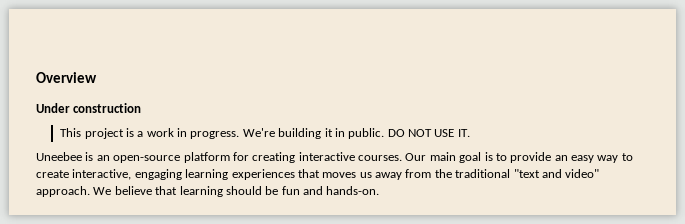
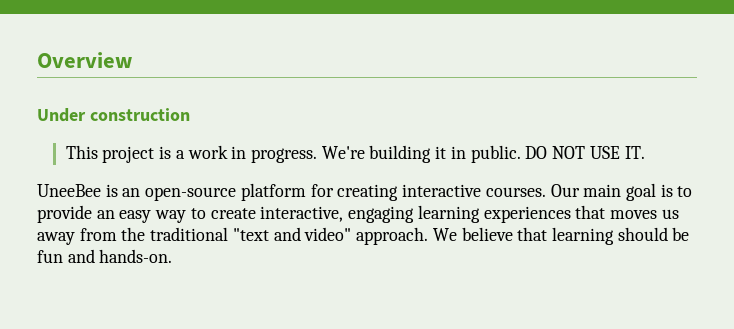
[36,152,82,161] Uneebee -> [37,184,101,197] UneeBee

